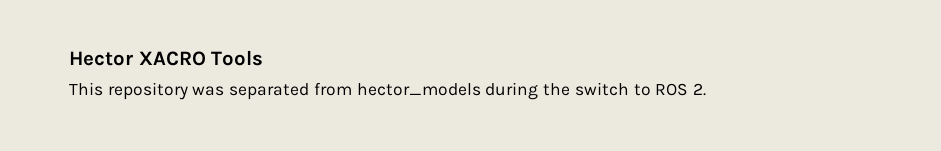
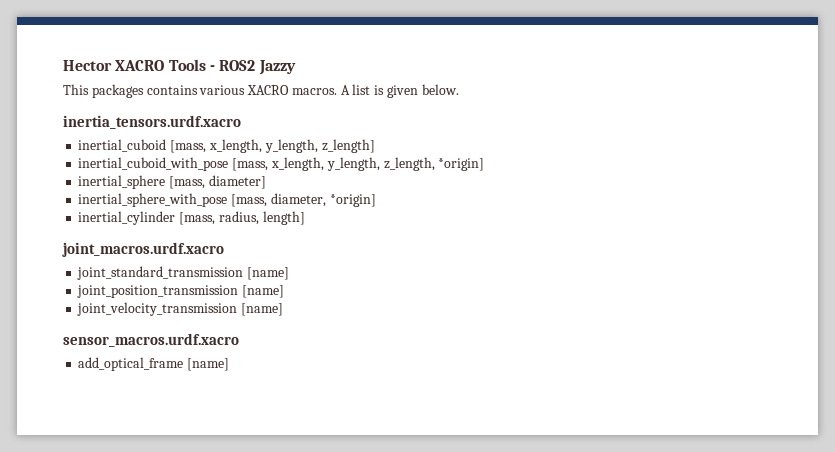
[69,82,706,100] // This repository was separated from hector_models during the switch to ROS 2. -> [209,60,296,75] [63,84,459,98] [63,115,241,129] [78,139,375,153] [78,157,485,171] [78,175,266,189] [78,193,376,207] [78,211,305,225] [62,242,224,257] [77,266,290,280] [77,285,285,298] [77,302,284,316] [63,333,239,347] [78,357,230,371] - ROS2 Jazzy // This packages contains various XACRO macros. A list is given below. // inertia_tensors.urdf.xacro // inertial_cuboid [mass, x_length, y_length, z_length] // inertial_cuboid_with_pose [mass, x_length, y_length, z_length, *origin] // inertial_sphere [mass, diameter] // inertial_sphere_with_pose [mass, diameter, *origin] // inertial_cylinder [mass, radius, length] // joint_macros.urdf.xacro // joint_standard_transmission [name] // joint_position_transmission [name] // joint_velocity_transmission [name] // sensor_macros.urdf.xacro // add_optical_frame [name]

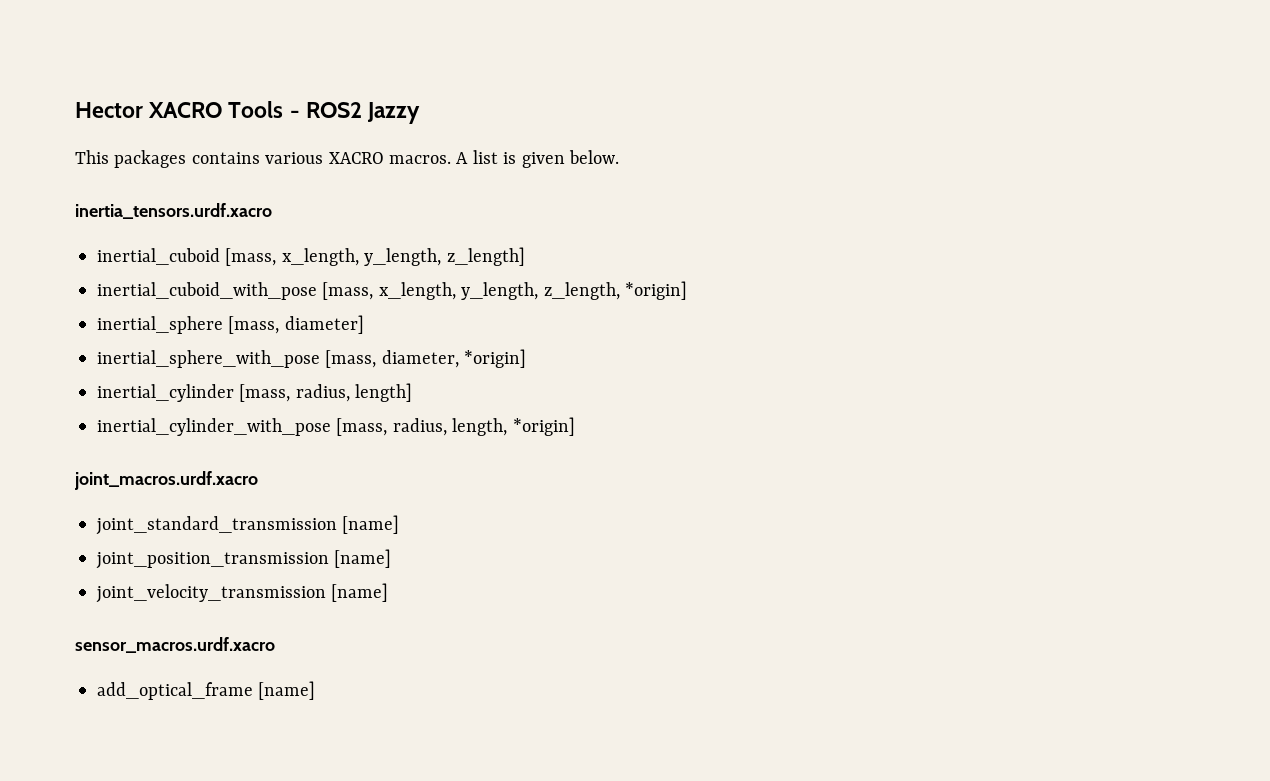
(305, 218) none -> [97,417,575,436] // inertial_cylinder_with_pose [mass, radius, length, *origin]

